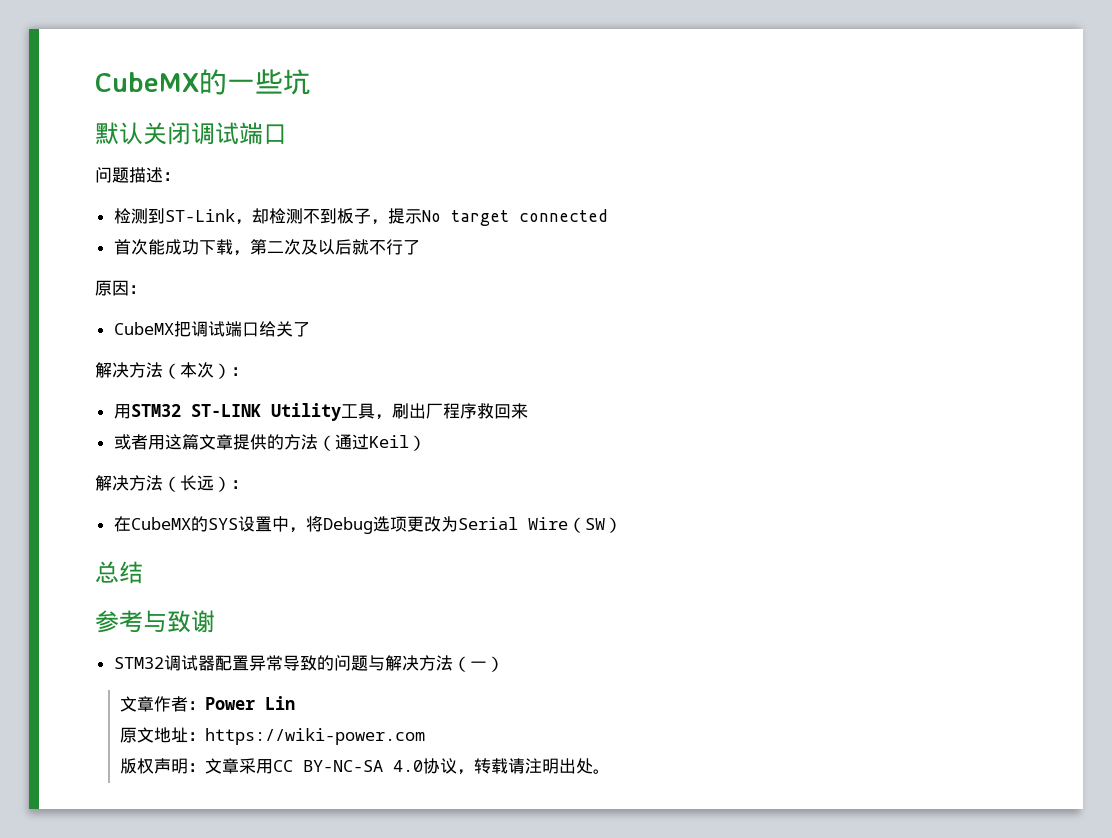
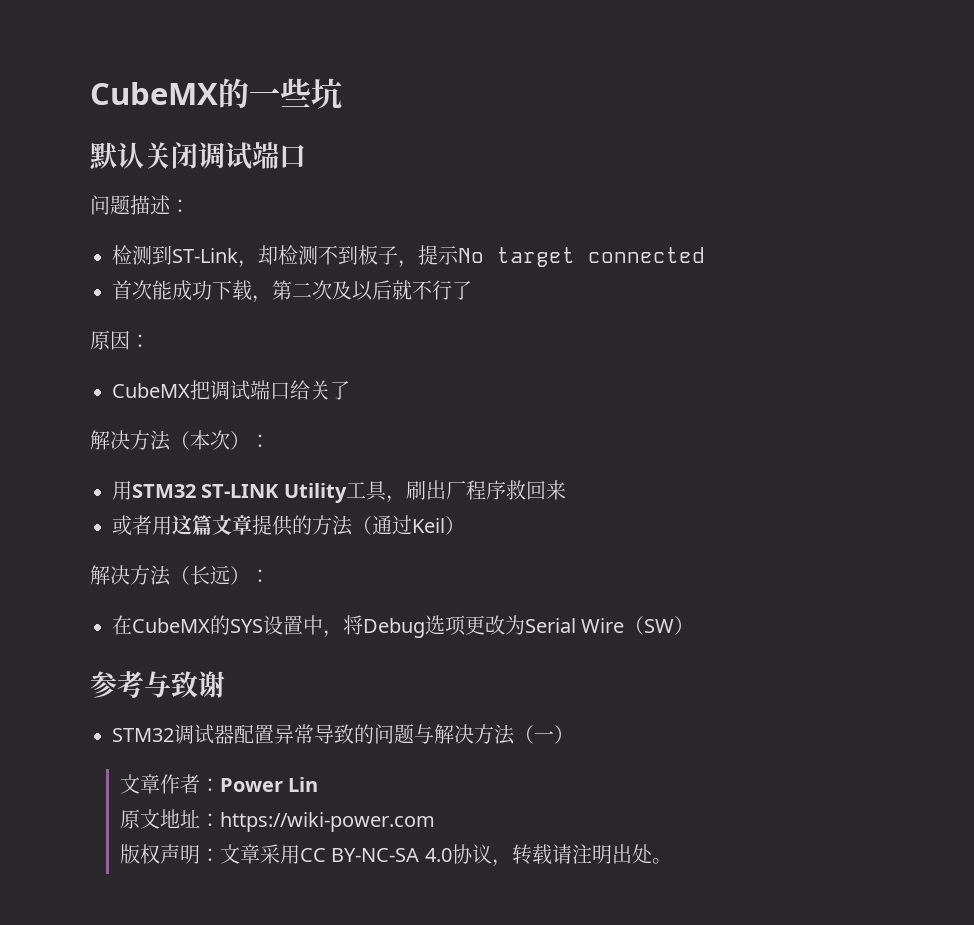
[95,561,143,584] // 总结 -> (695, 625) none

